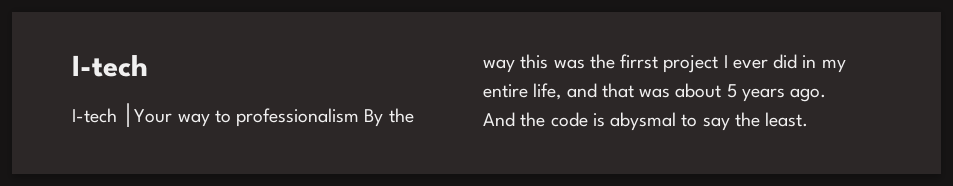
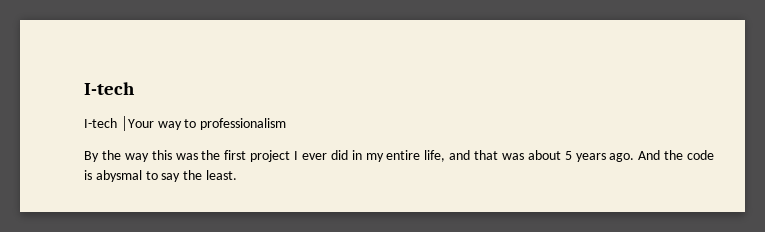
(360, 117) none -> (287, 124) //
[620,54,659,69] firrst -> [224,150,247,160] first

